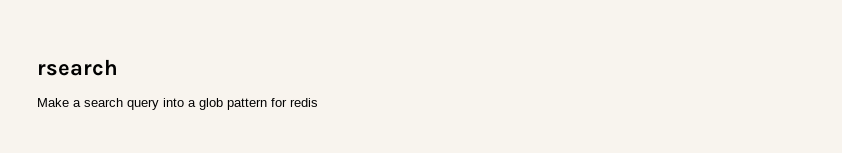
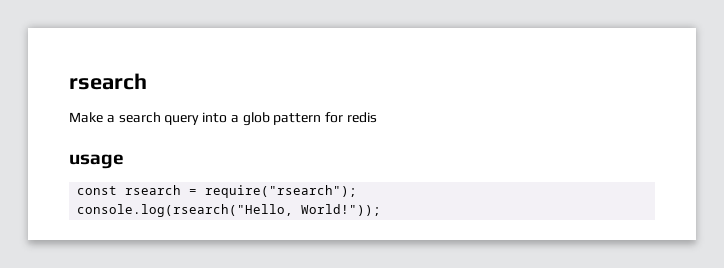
(318, 102) none -> [69,154,124,169] [77,185,358,198] [77,204,382,217] // usage // const rsearch = require("rsearch"); // console.log(rsearch("Hello, World!"));

